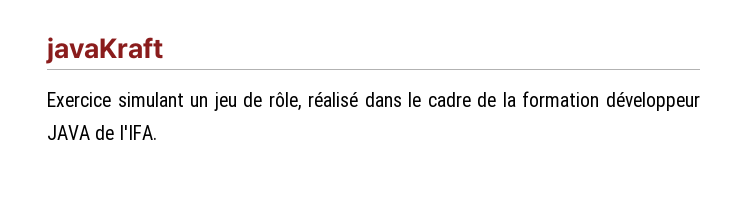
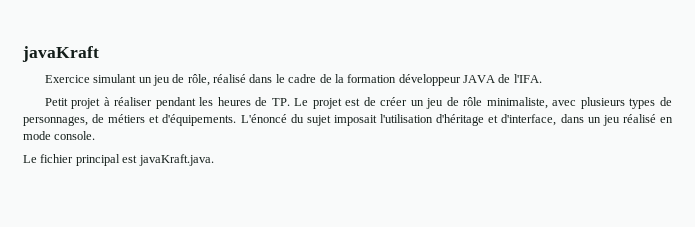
(157, 132) none -> [44,97,672,109] [23,114,674,126] [23,131,96,140] [23,154,214,166] // Petit projet à réaliser pendant les heures de TP. Le projet est de créer un jeu de rôle minimaliste, avec plusieurs types de personnages, de métiers et d'équipements. L'énoncé du sujet imposait l'utilisation d'héritage et d'interface, dans un jeu réalisé en mode console. // Le fichier principal est javaKraft.java.

